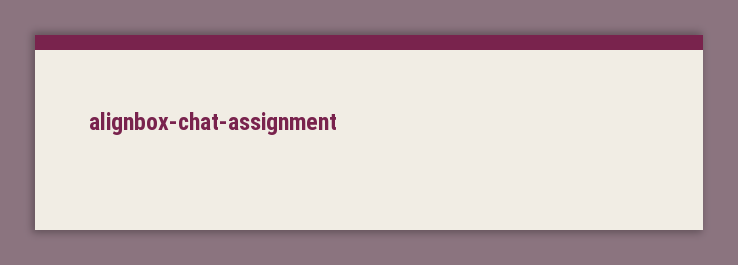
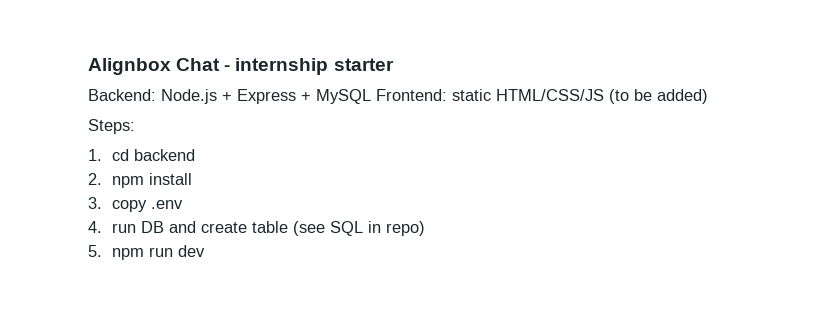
[89,112,337,135] alignbox-chat-assignment -> [88,58,394,75] [88,89,708,104] [88,119,135,134] [88,149,195,161] [88,173,192,188] [88,197,183,212] [88,221,425,236] [88,245,205,260] Alignbox Chat - internship starter // Backend: Node.js + Express + MySQL Frontend: static HTML/CSS/JS (to be added) // Steps: // 1. cd backend // 2. npm install // 3. copy .env // 4. run DB and create table (see SQL in repo) // 5. npm run dev

